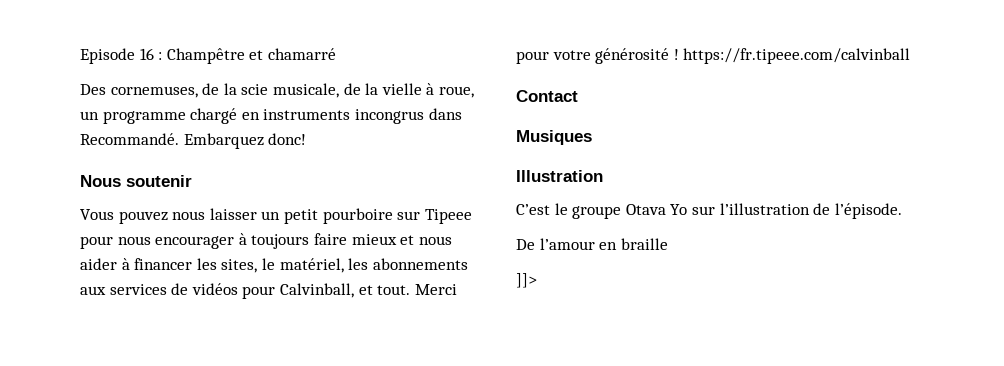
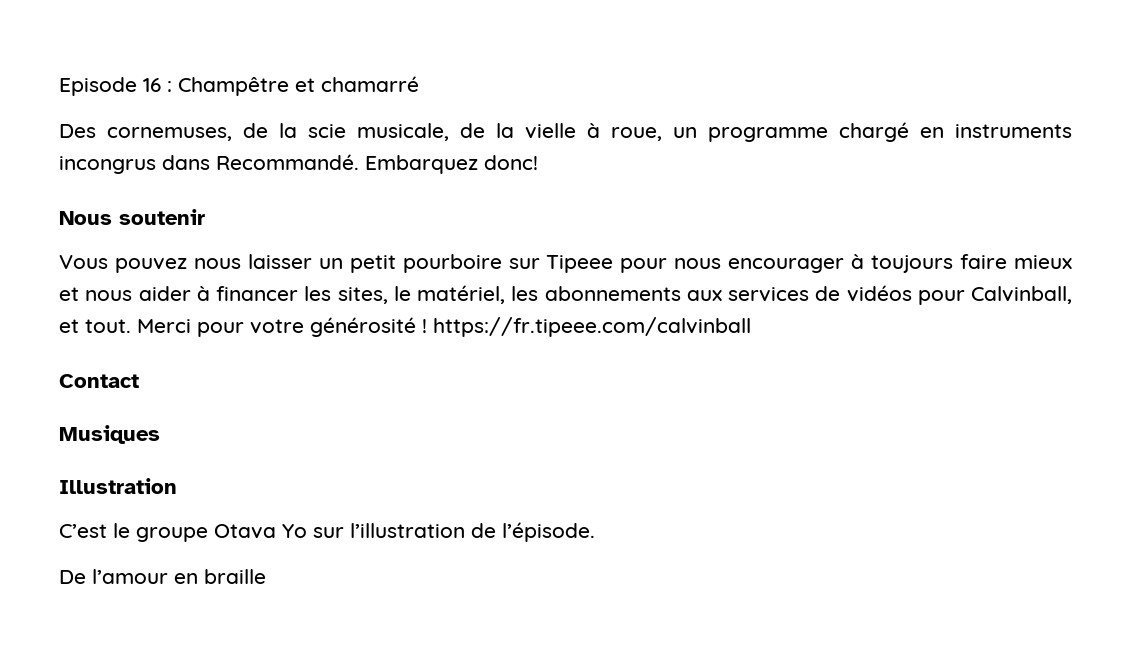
[516,273,537,288] // ]]> -> (266, 576) none

